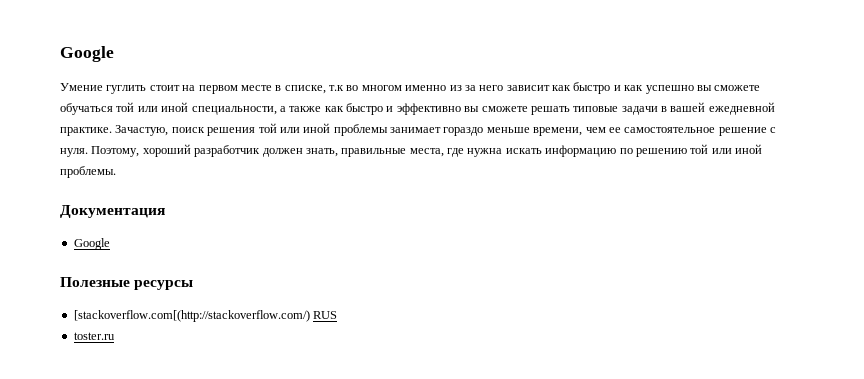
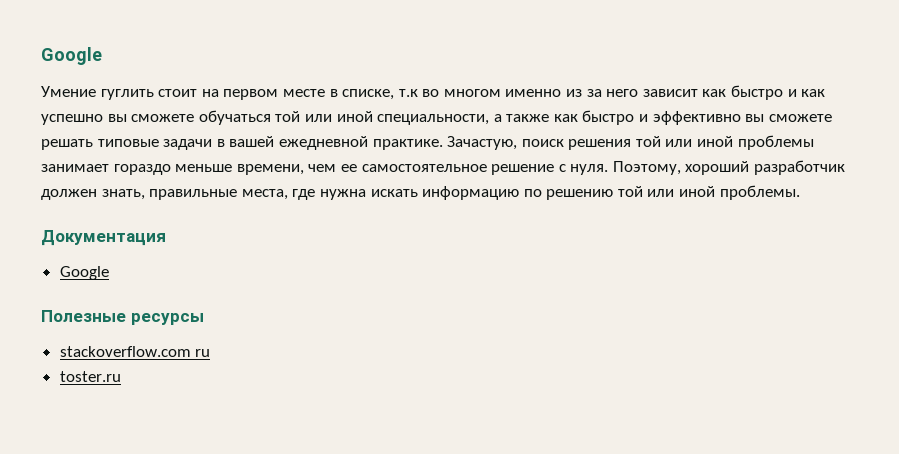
[73,310,338,322] [stackoverflow.com[(http://stackoverflow.com/) RUS -> [59,346,211,357] stackoverflow.com ru

